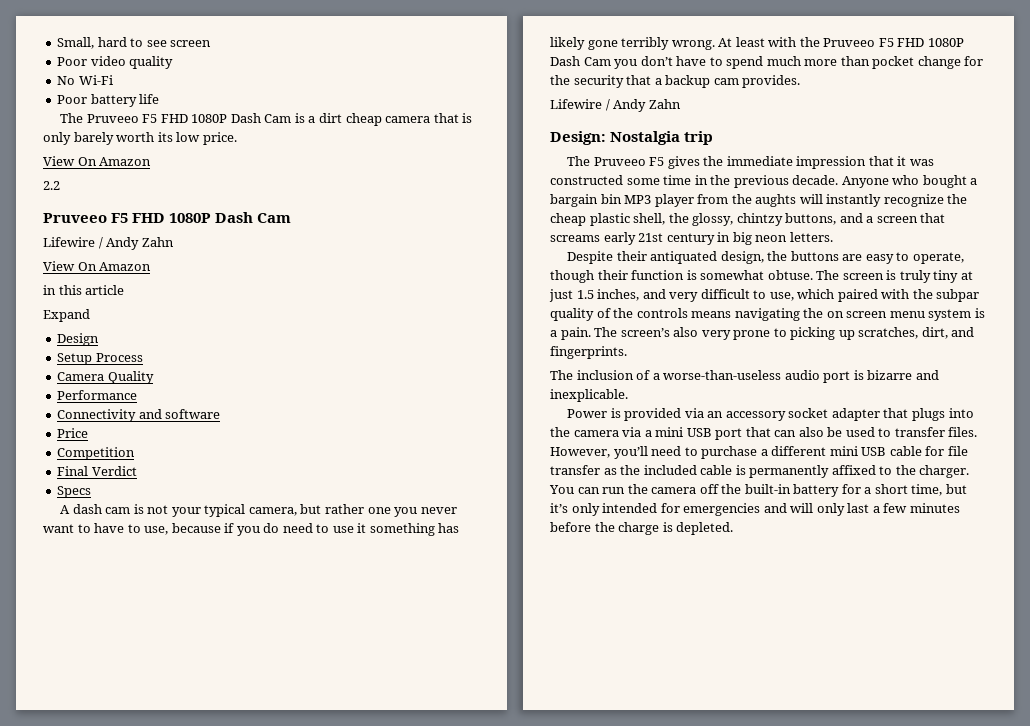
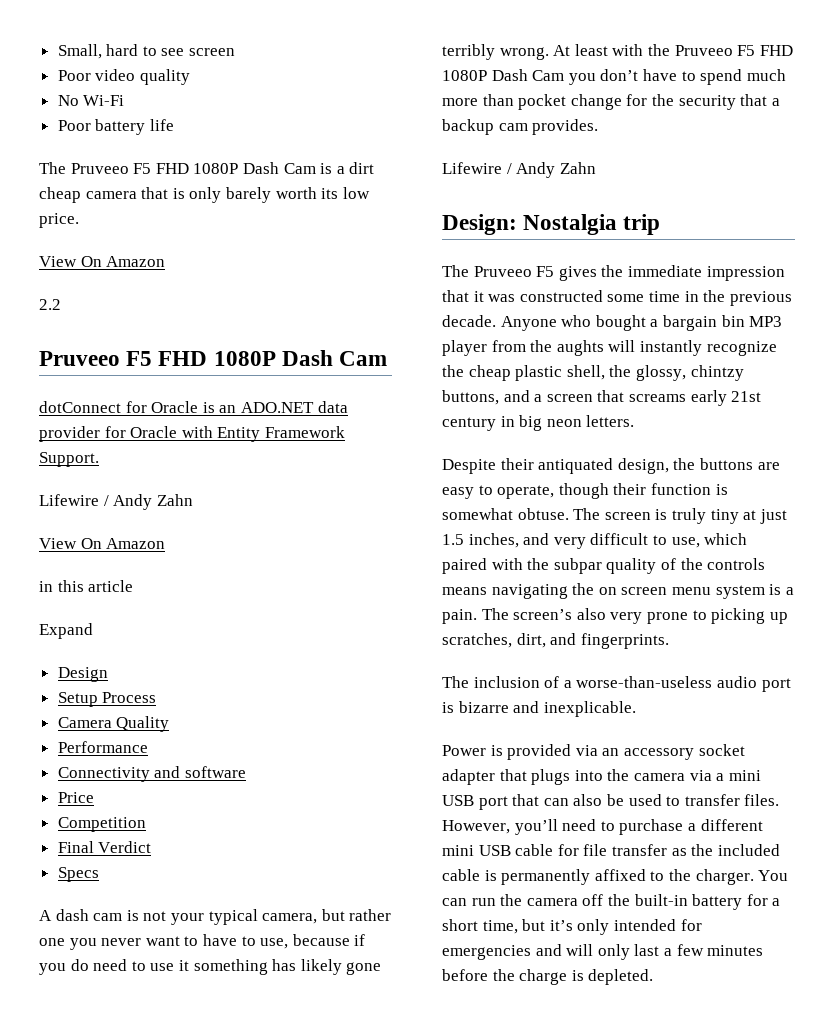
(292, 218) none -> [39,401,348,413] [39,426,345,442] [39,452,99,467] // dotConnect for Oracle is an ADO.NET data provider for Oracle with Entity Framework Support.

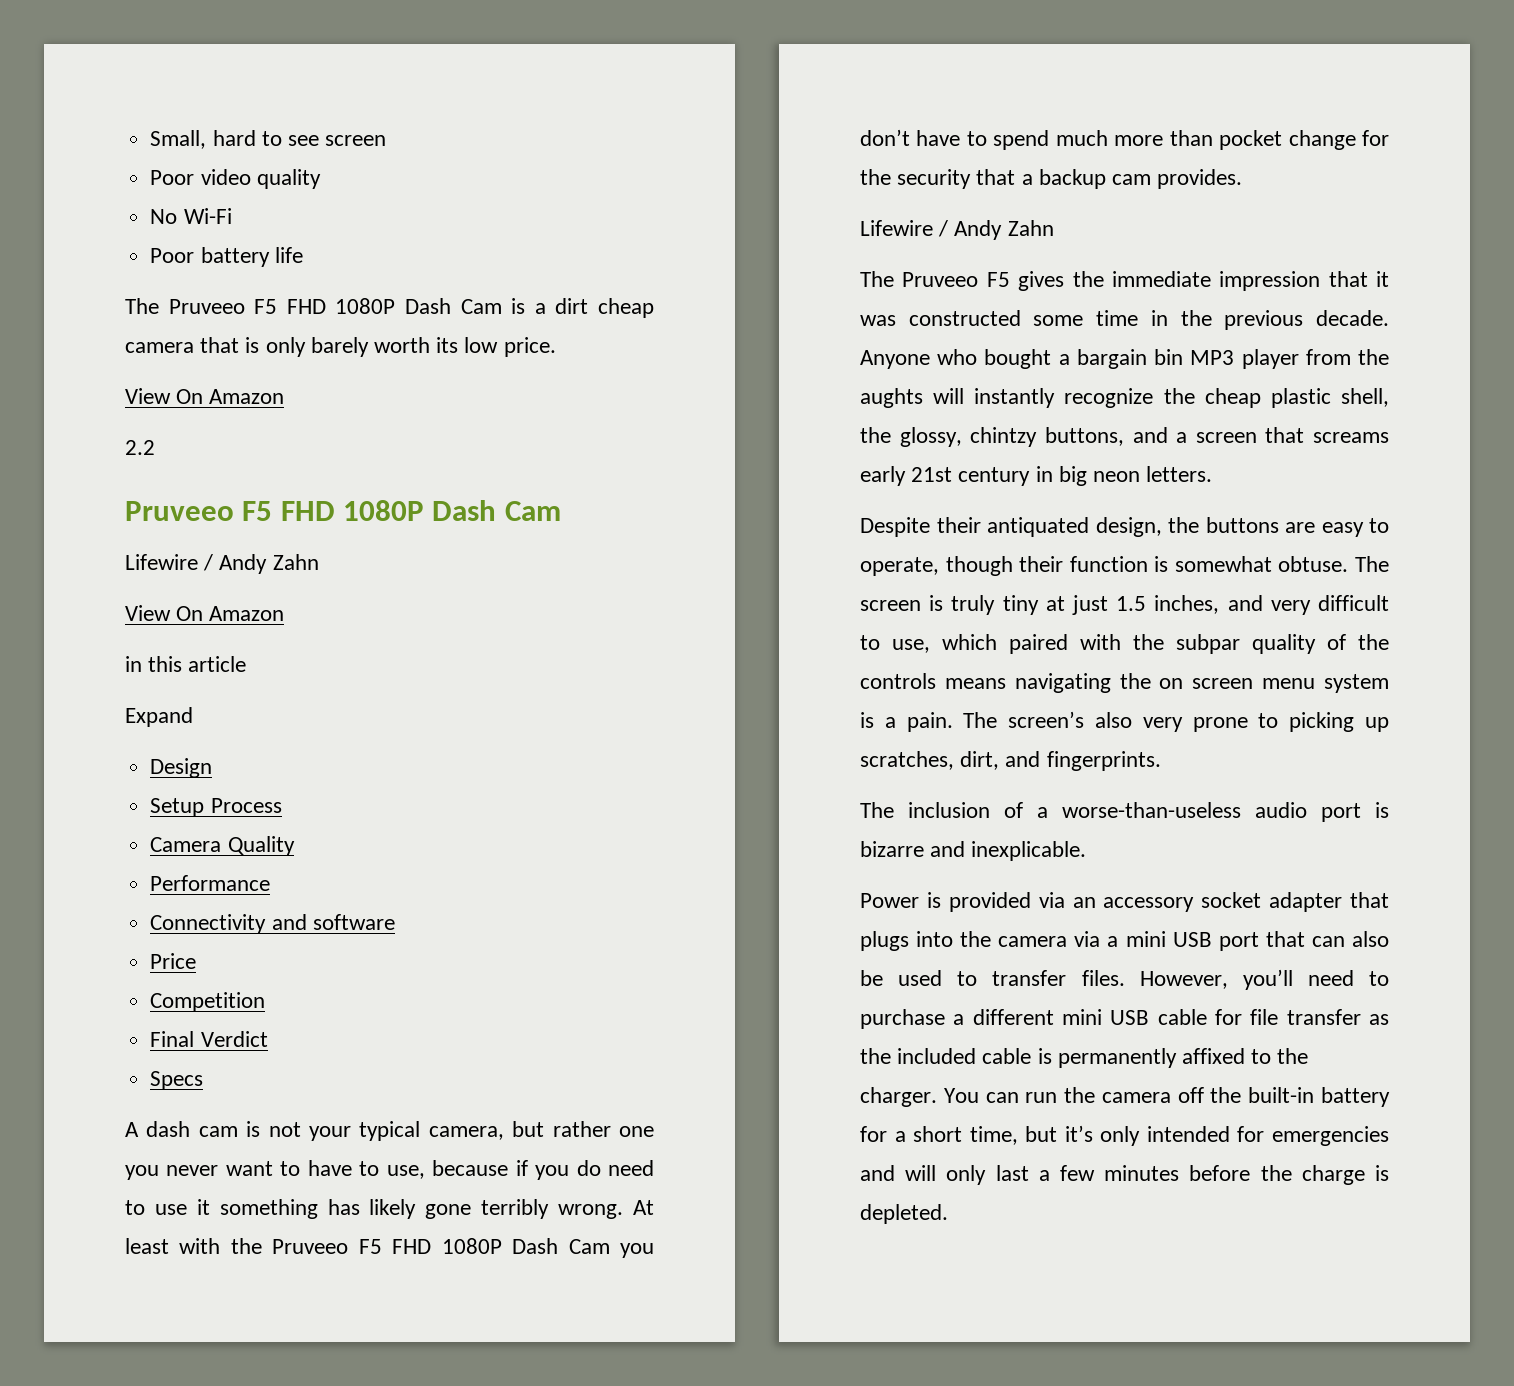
[39,401,348,413] [39,426,345,442] [39,452,99,467] // dotConnect for Oracle is an ADO.NET data provider for Oracle with Entity Framework Support. -> (561, 511) none
[442,214,661,235] // Design: Nostalgia trip -> (1054, 228) none

